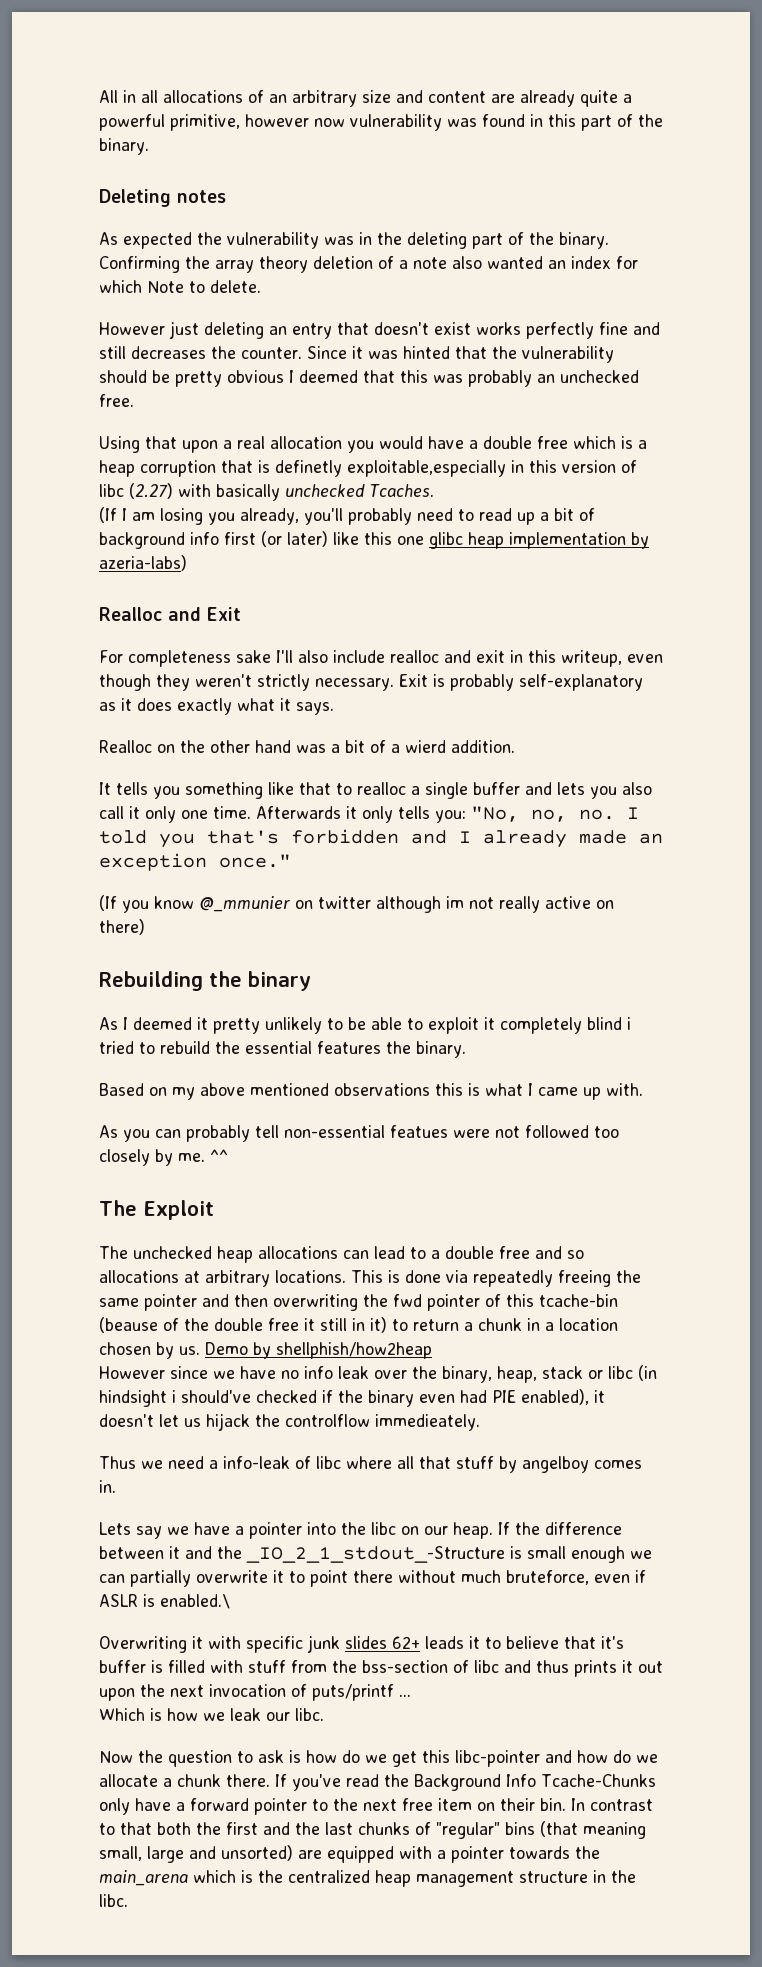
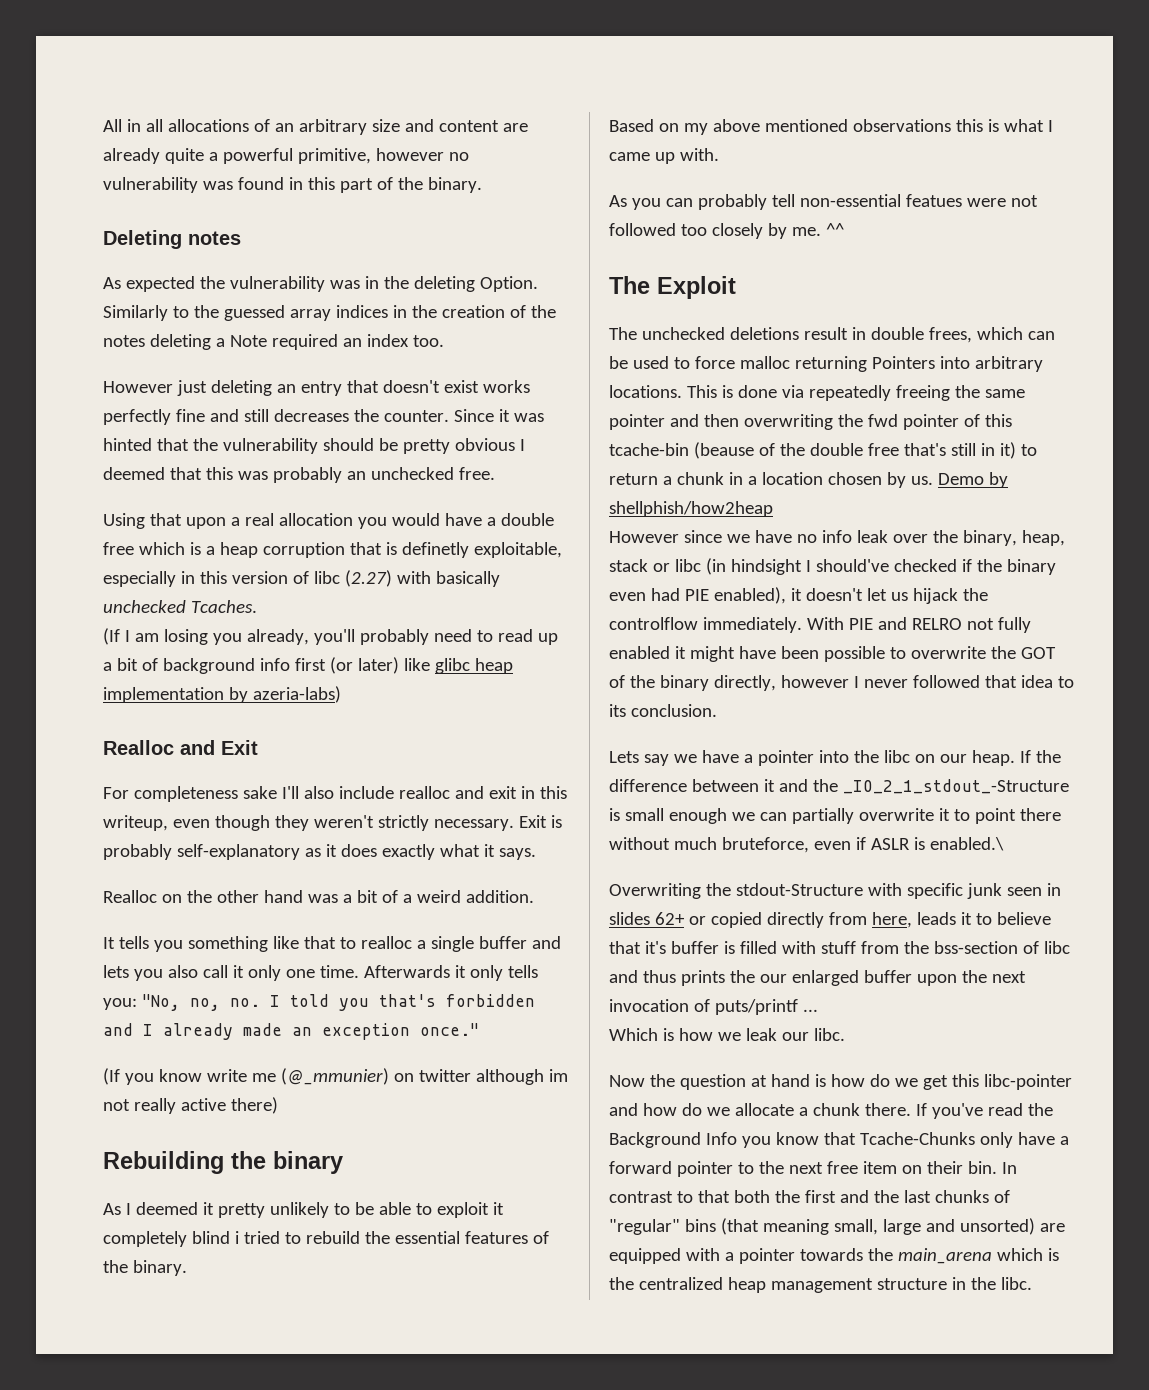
[314,118,345,127] now -> [448,152,469,161] no
[472,232,609,249] [99,256,638,273] [99,280,261,293] part of the binary. Confirming the array theory deletion of a note also wanted an index for which Note to delete. -> [479,276,538,292] [103,305,556,321] [103,334,444,350] Option. Similarly to the guessed array indices in the creation of the notes deleting a Note required an index too.
[347,460,506,477] exploitable,especially -> [473,542,562,558] [103,571,176,587] exploitable, especially
[364,532,424,545] this one -> (430, 664) none
[405,740,446,753] wierd -> [416,890,461,903] weird
[199,896,290,912] @_mmunier -> [206,1068,389,1085] write me (@_mmunier)
[596,900,614,909] on -> (226, 1104) none
(381, 1047) none -> [532,1231,549,1244] of
[217,1246,584,1263] [99,1270,200,1283] heap allocations can lead to a double free and so allocations at -> [729,327,1055,343] [609,356,970,372] deletions result in double frees, which can be used to force malloc returning Pointers into
[304,1318,315,1331] it -> [903,443,946,456] that's
[172,1390,176,1403] i -> [805,560,811,572] I
[375,1414,480,1431] [99,1456,642,1473] [99,1480,116,1493] immedieately. // Thus we need a info-leak of libc where all that stuff by angelboy comes in. -> [702,617,1031,633] [609,646,1056,662] [609,675,1074,691] [609,704,717,717] immediately. With PIE and RELRO not fully enabled it might have been possible to overwrite the GOT of the binary directly, however I never followed that idea to its conclusion.
[192,1636,203,1649] it -> [705,883,863,896] the stdout-Structure
[345,1636,420,1649] slides 62+ -> [1006,883,1061,896] [609,912,912,928] seen in slides 62+ or copied directly from here,
[622,1660,663,1673] it out -> [729,970,912,986] the our enlarged buffer
[237,1750,284,1763] to ask -> [750,1074,810,1087] at hand
(536, 1780) none -> [741,1132,856,1148] you know that

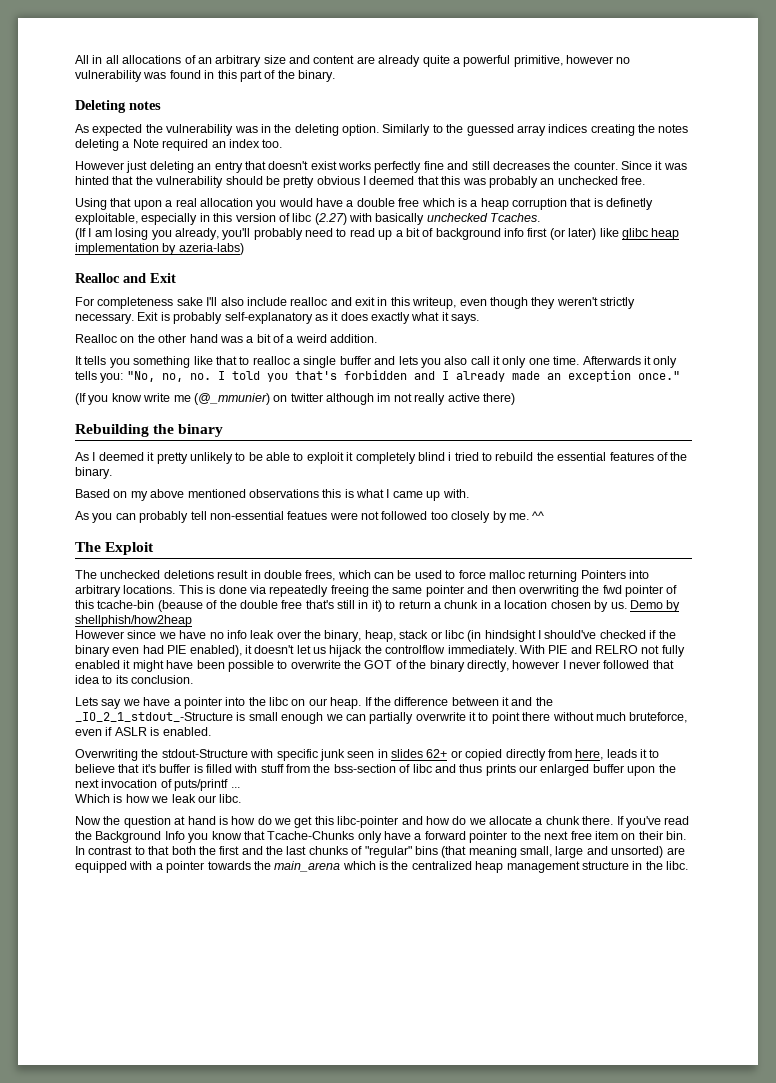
[479,276,538,292] Option. -> [342,124,379,136] option.
[392,305,526,318] in the creation of -> [590,124,635,136] creating
[929,837,1004,851] enabled.\ -> [162,727,211,736] enabled.
[729,970,755,983] the -> (516, 770) none

